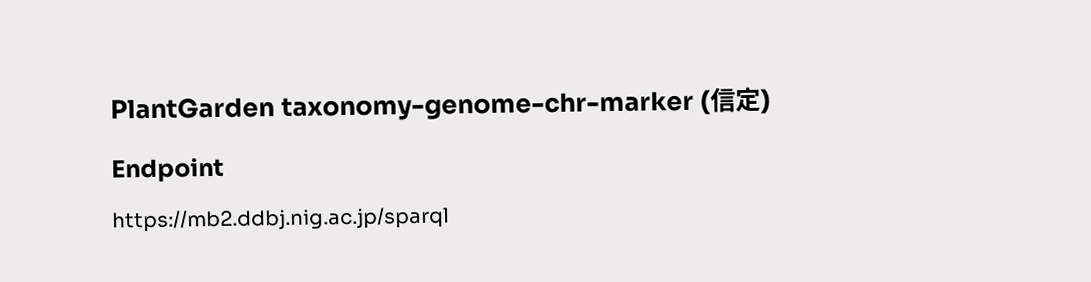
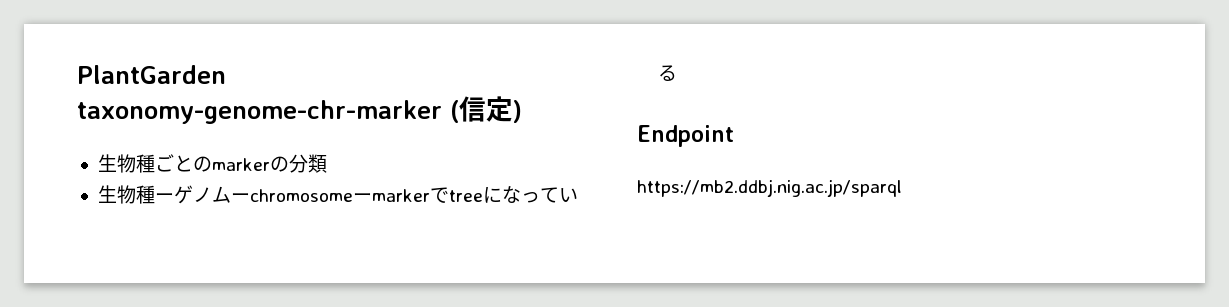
(771, 101) none -> [97,154,327,173] [97,185,578,204] [657,65,677,81] // 生物種ごとのmarkerの分類 // 生物種ーゲノムーchromosomeーmarkerでtreeになっている

